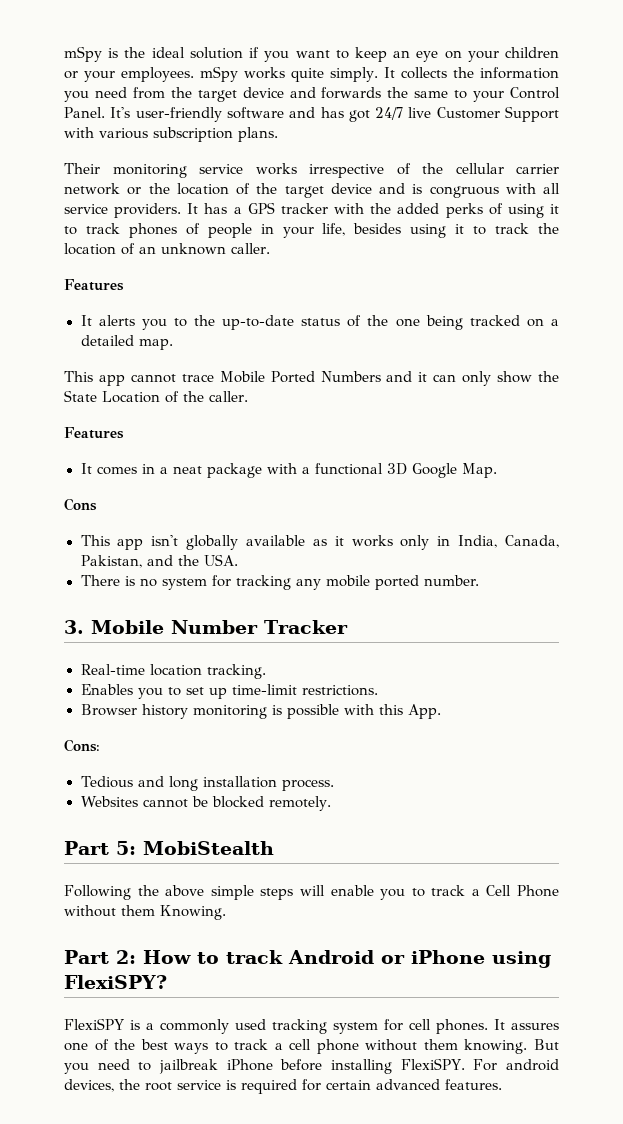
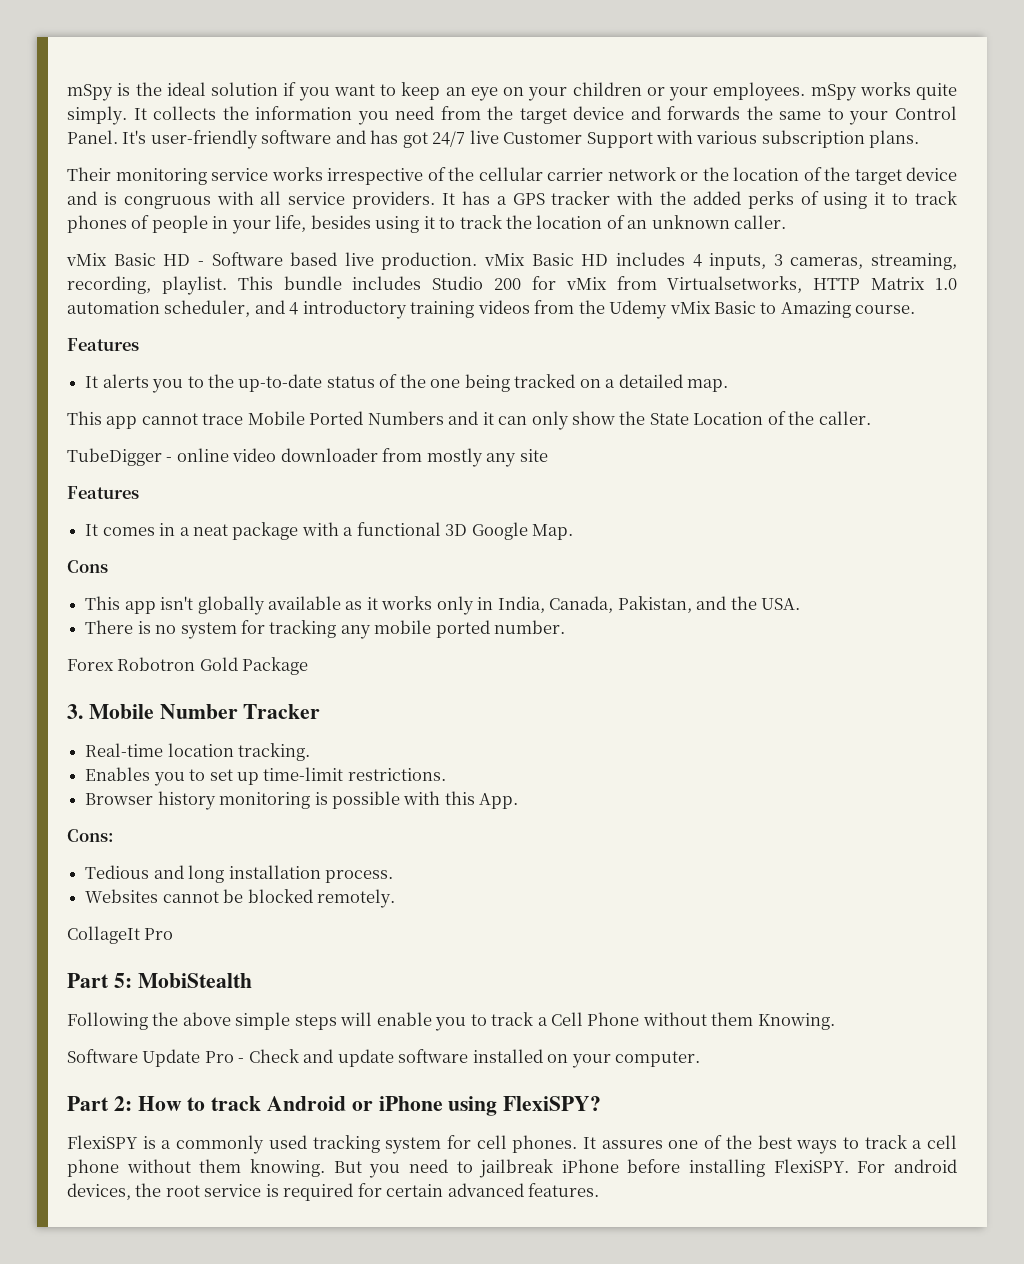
(270, 248) none -> [66,252,957,270] [67,276,957,295] [67,300,916,319] // vMix Basic HD - Software based live production. vMix Basic HD includes 4 inputs, 3 cameras, streaming, recording, playlist. This bundle includes Studio 200 for vMix from Virtualsetworks, HTTP Matrix 1.0 automation scheduler, and 4 introductory training videos from the Udemy vMix Basic to Amazing course.
(248, 396) none -> [67,448,548,467] // TubeDigger - online video downloader from mostly any site
(480, 580) none -> [67,657,309,675] // Forex Robotron Gold Package
(332, 803) none -> [67,926,174,944] // CollageIt Pro
(226, 912) none -> [67,1049,701,1068] // Software Update Pro - Check and update software installed on your computer.

